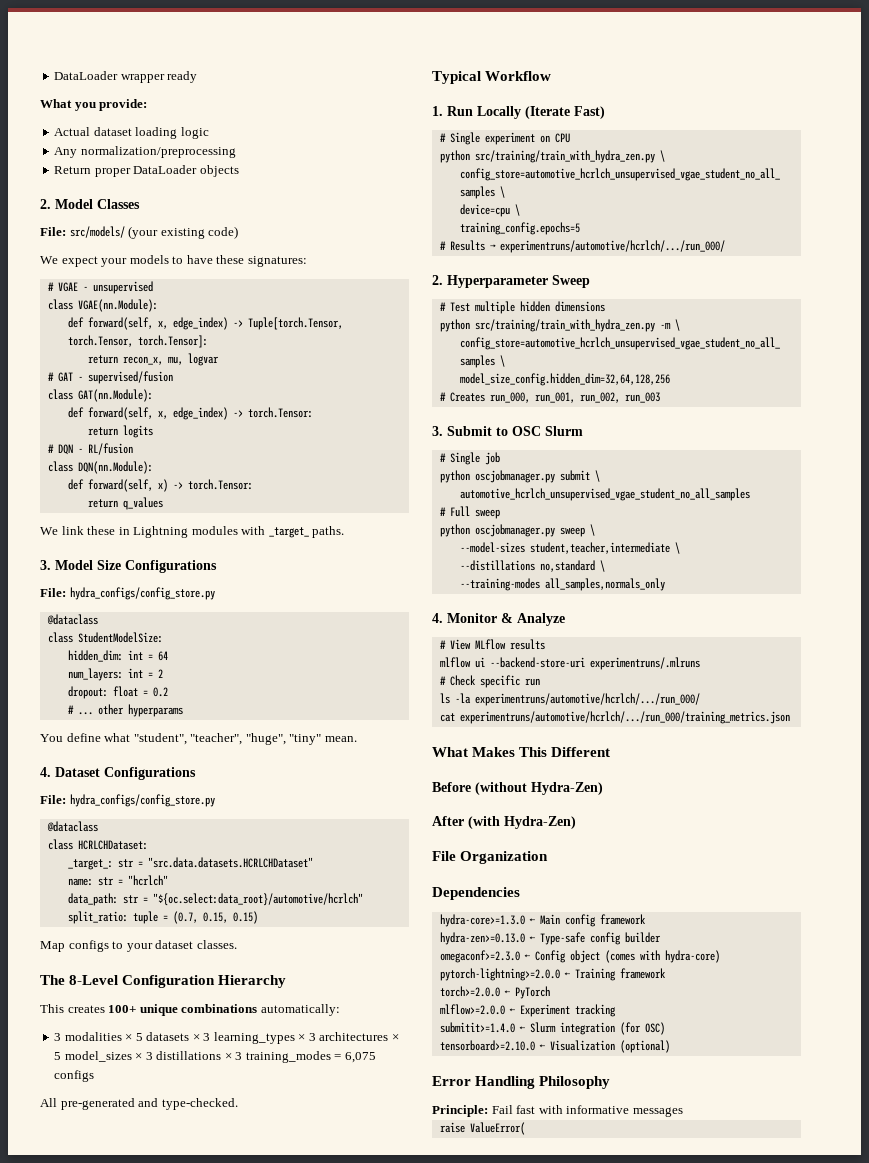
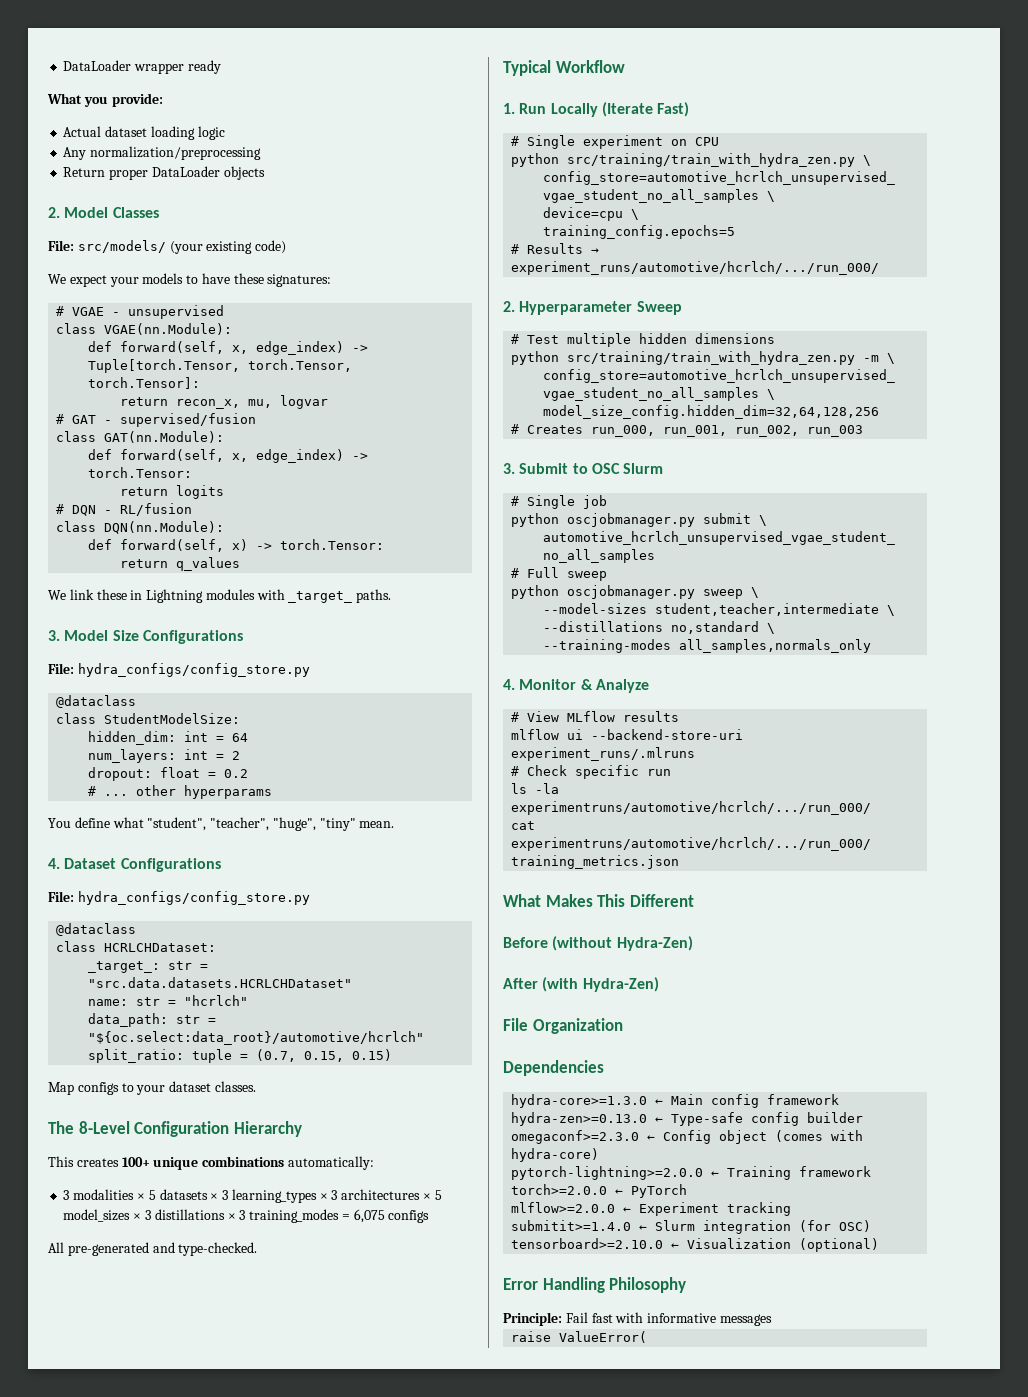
[499,240,725,253] experimentruns/automotive/hcrlch/.../run_000/ -> [511,261,880,275] experiment_runs/automotive/hcrlch/.../run_000/
[589,657,700,670] experimentruns/.mlruns -> [511,747,696,761] experiment_runs/.mlruns

